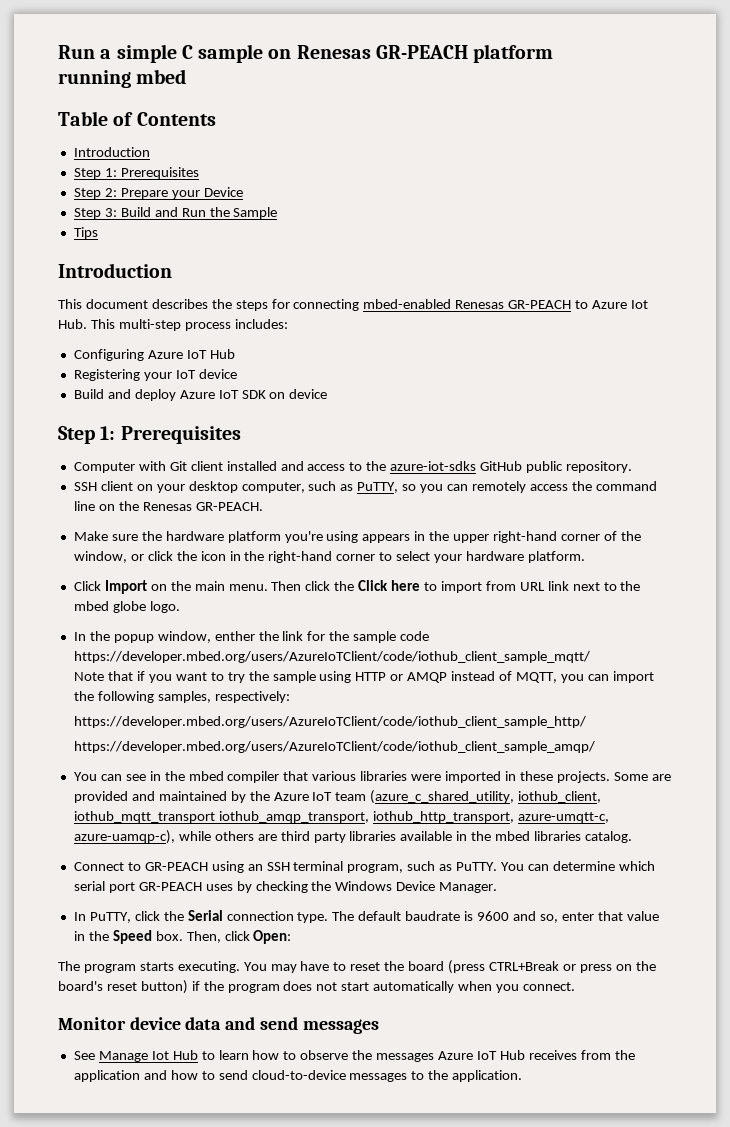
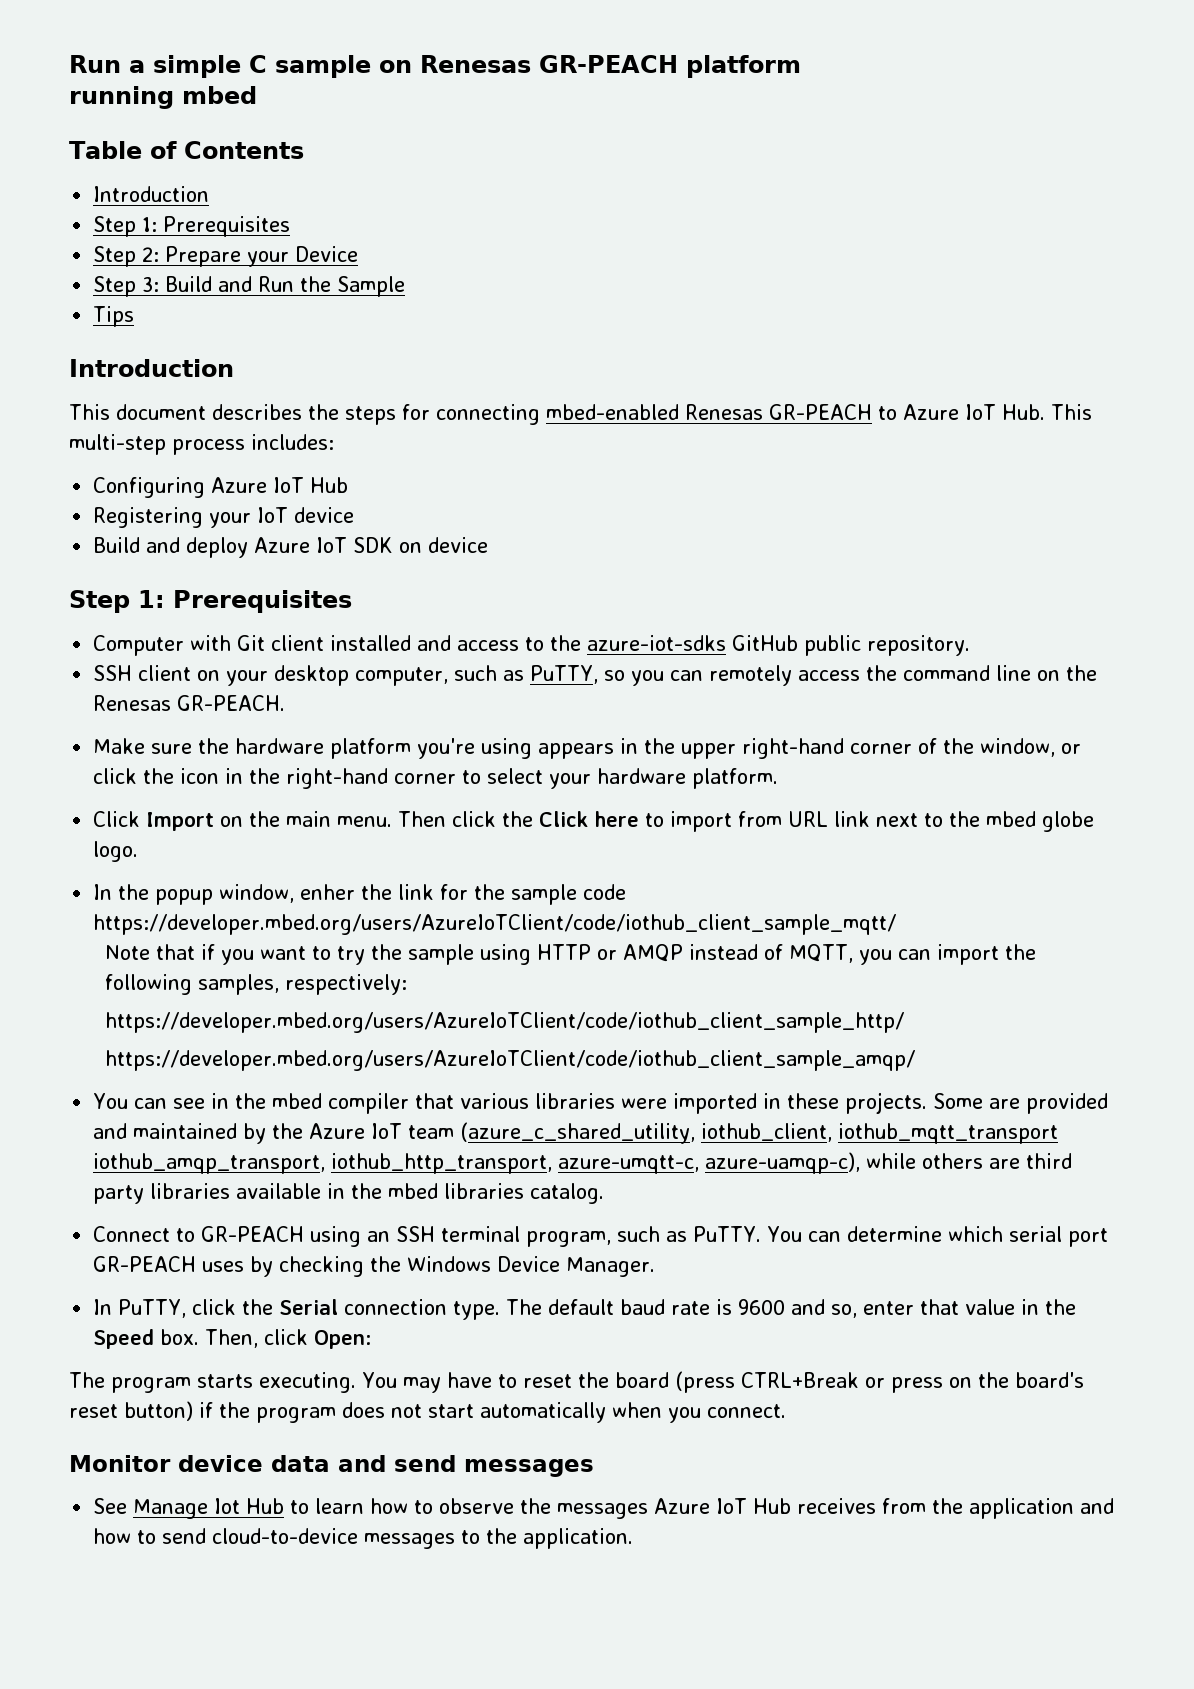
[630,300,648,309] Iot -> [965,404,996,420] IoT
[214,631,255,641] enther -> [300,884,356,900] enher
[405,911,461,921] baudrate -> [620,1299,711,1315] baud rate

